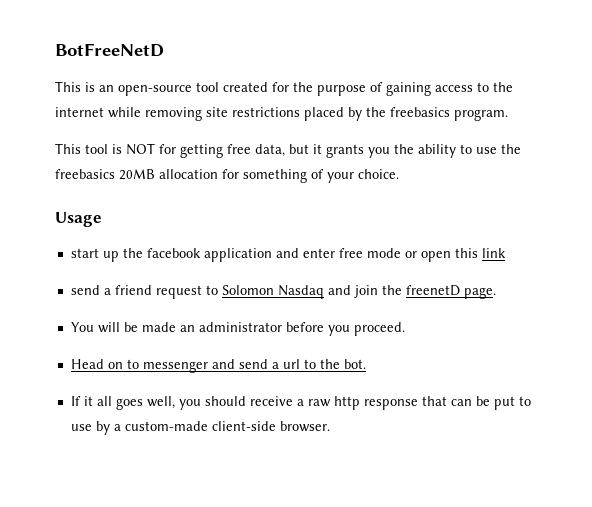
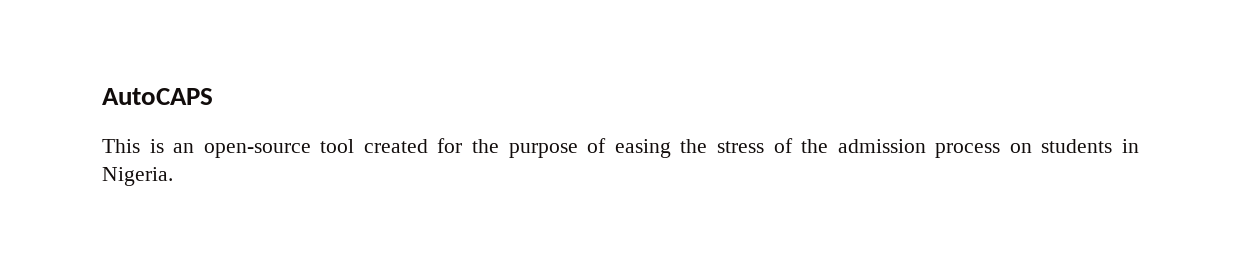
[55,43,164,57] BotFreeNetD -> [102,88,213,105] AutoCAPS
[386,82,513,96] [55,107,508,121] [55,143,521,158] [55,169,399,183] [55,212,102,227] [70,248,506,262] [70,285,496,299] [70,322,405,336] [70,359,366,373] [70,396,531,410] [70,421,330,435] gaining access to the internet while removing site restrictions placed by the freebasics program. // This tool is NOT for getting free data, but it grants you the ability to use the freebasics 20MB allocation for something of your choice. // Usage // start up the facebook application and enter free mode or open this link // send a friend request to Solomon Nasdaq and join the freenetD page. // You will be made an administrator before you proceed. // Head on to messenger and send a url to the bot. // If it all goes well, you should receive a raw http response that can be put to use by a custom-made client-side browser. -> [614,138,1139,158] [102,167,173,186] easing the stress of the admission process on students in Nigeria.

